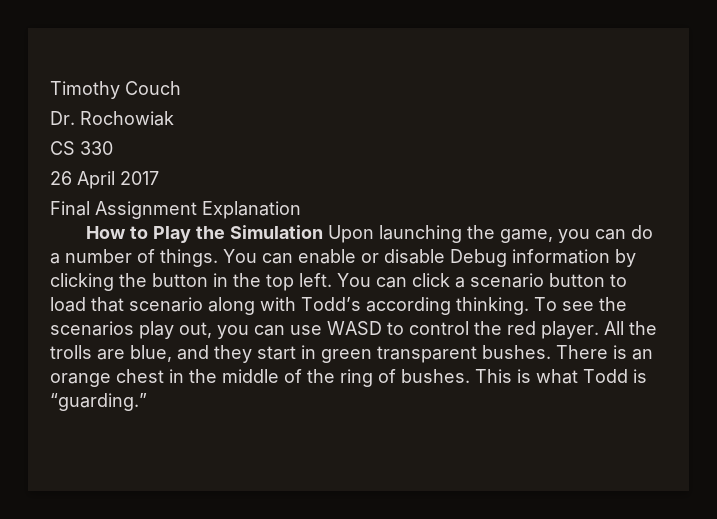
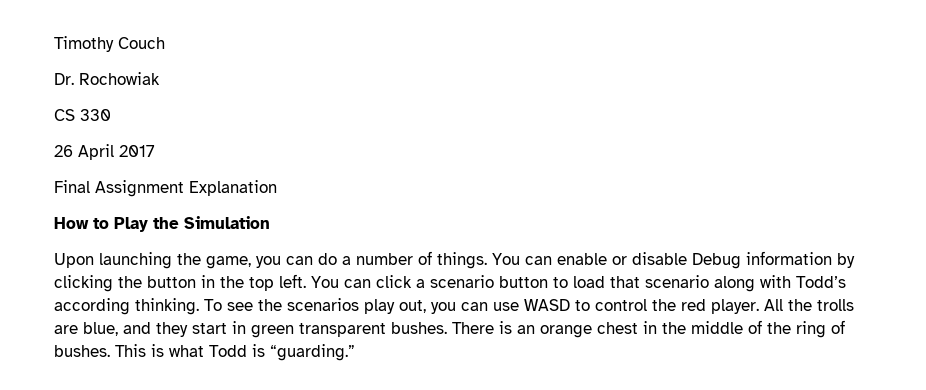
(323, 232) none -> (270, 222) //

